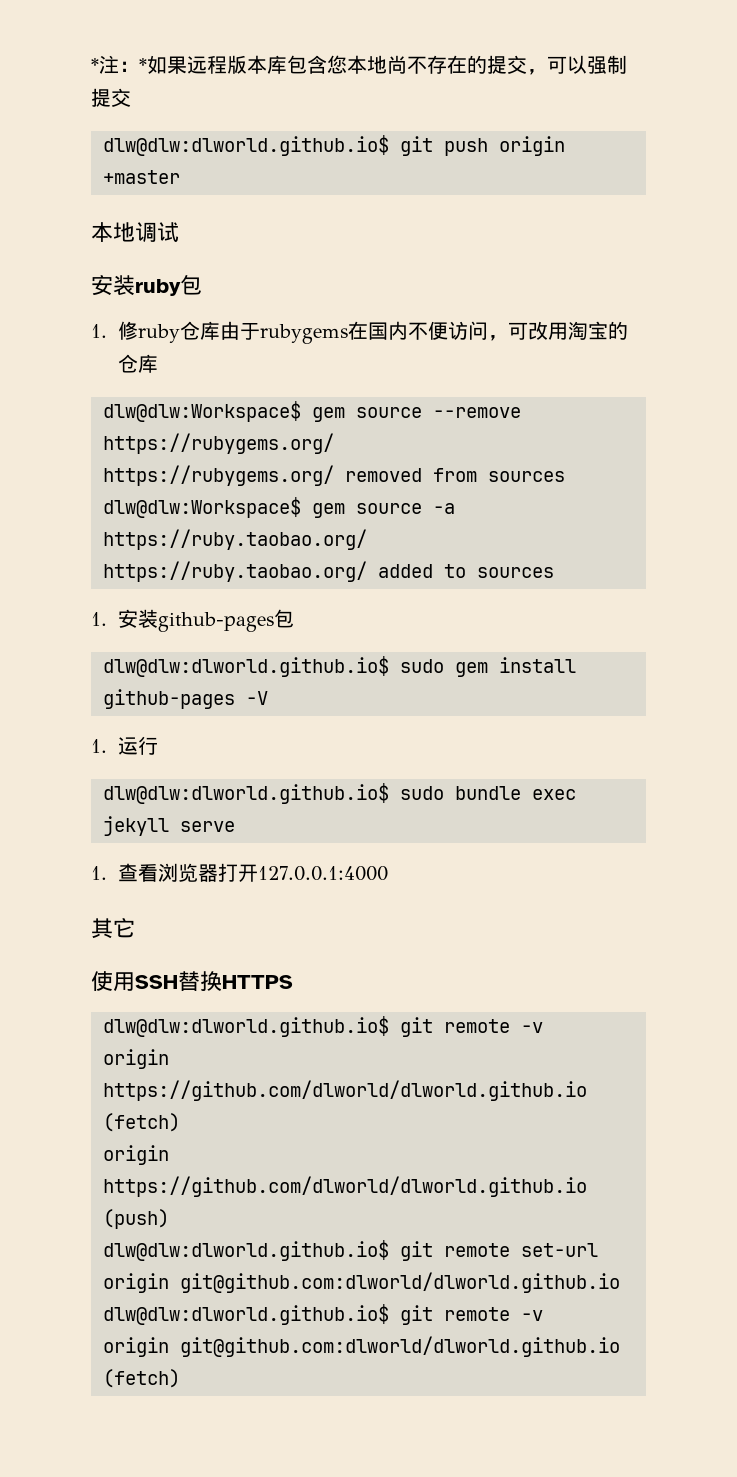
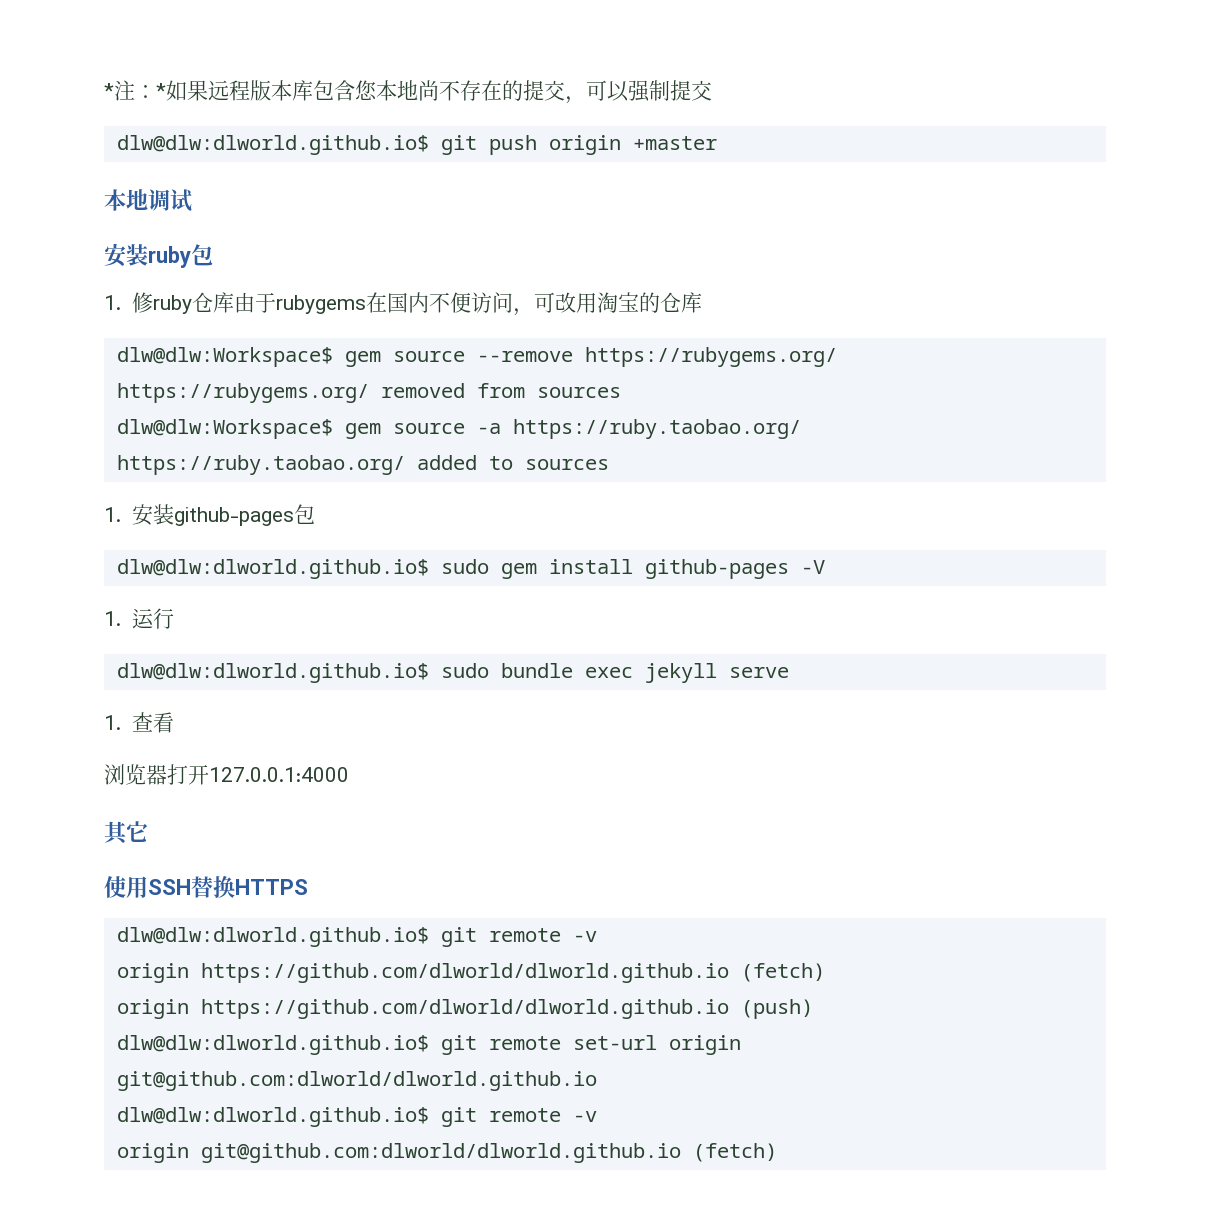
(159, 873) none -> (174, 722) //

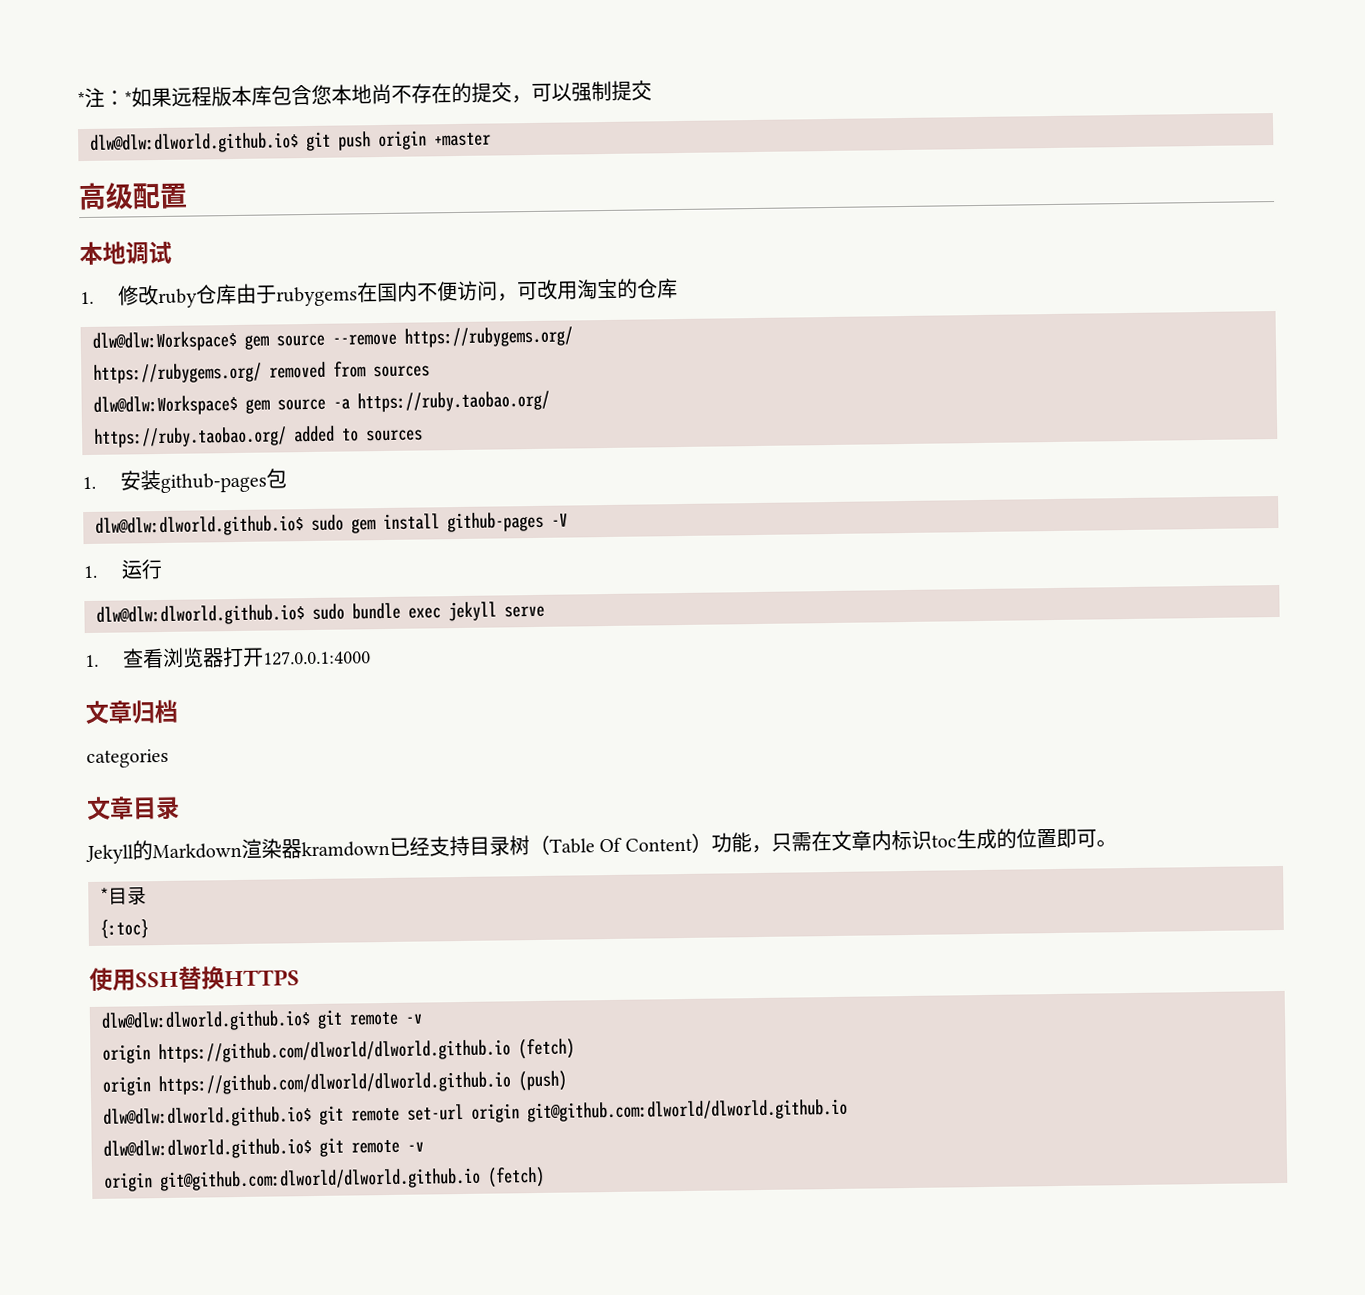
(717, 143) none -> [78,182,188,211] // 高级配置
[104,243,213,268] // 安装ruby包 -> (172, 252) none
(153, 302) none -> [138,285,160,306] 改
(174, 722) // -> (165, 658) none
[104,821,148,845] 其它 -> [85,699,178,725] [86,748,169,769] [86,796,180,821] [85,828,1117,865] [100,886,147,905] [100,919,149,939] 文章归档 // categories // 文章目录 // Jekyll的Markdown渲染器kramdown已经支持目录树（Table Of Content）功能，只需在文章内标识toc生成的位置即可。 // *目录 // {:toc}

